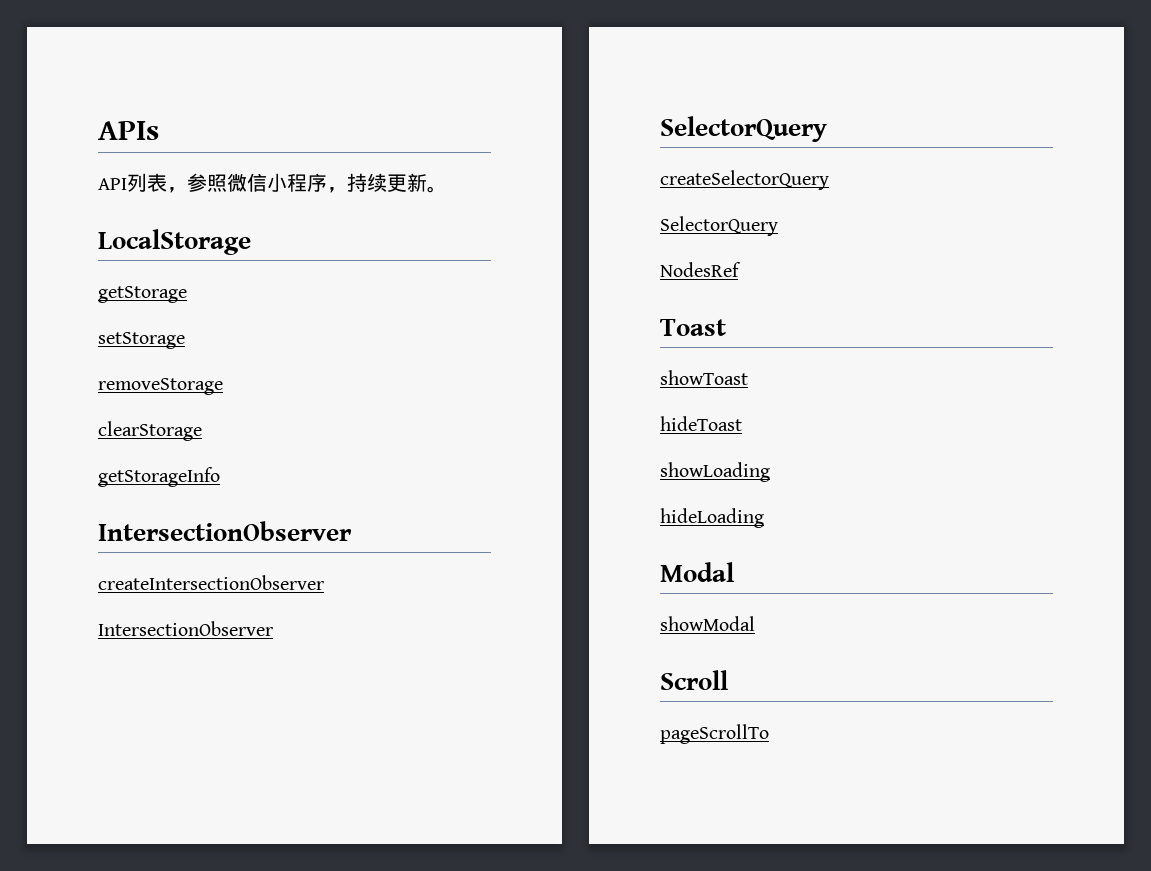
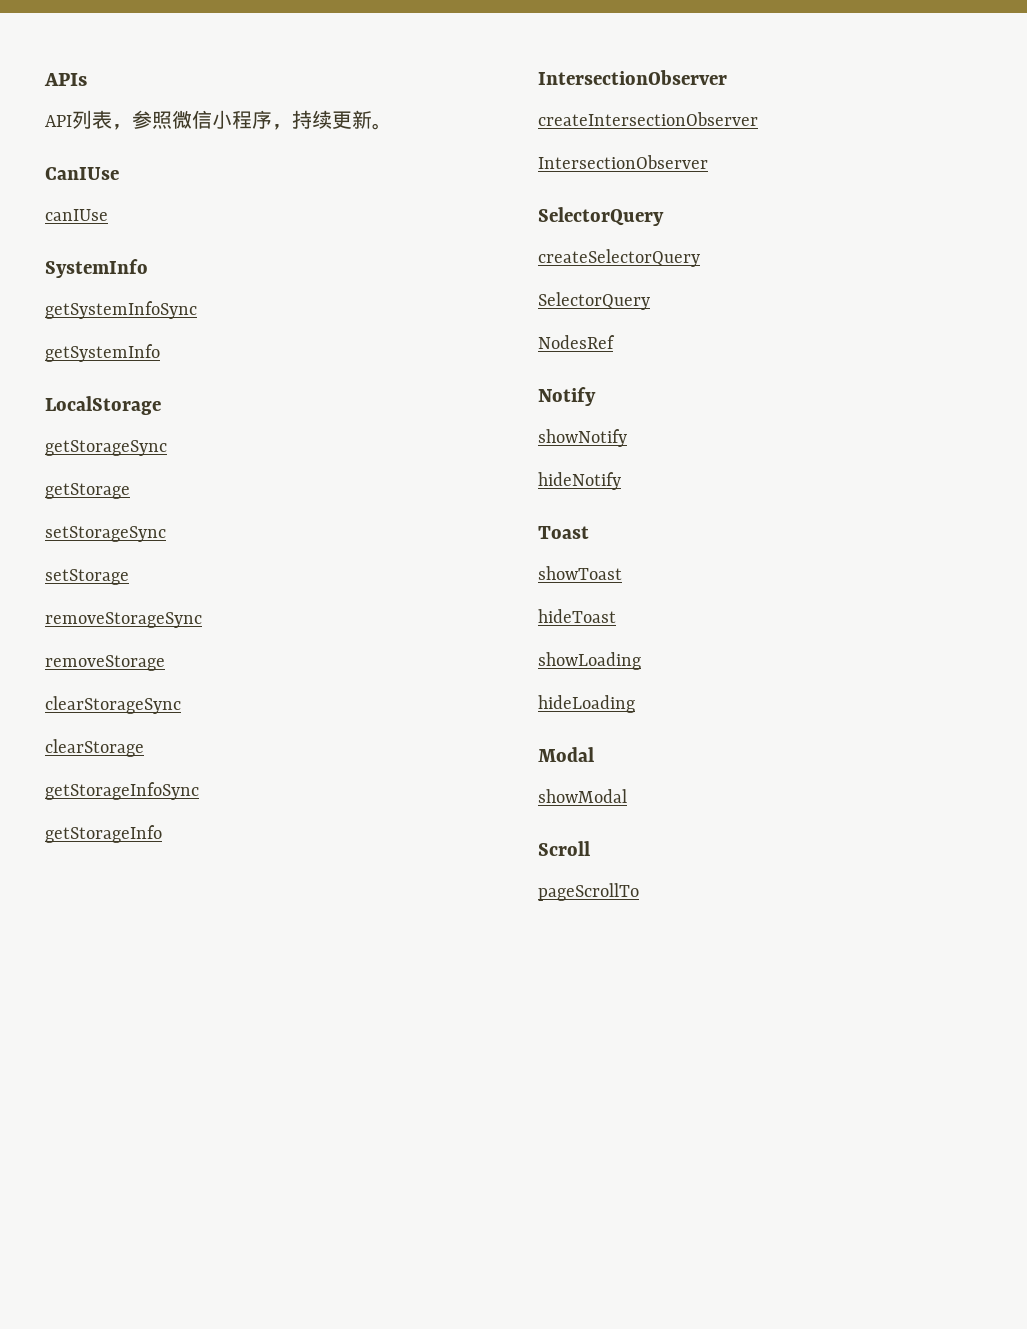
(447, 189) none -> [45,167,119,180] [45,209,108,221] [45,259,148,278] [45,301,197,319] [45,344,160,362] // CanIUse // canIUse // SystemInfo // getSystemInfoSync // getSystemInfo
(251, 242) none -> [45,440,167,456] // getStorageSync
(187, 294) none -> [45,526,166,542] // setStorageSync
(185, 340) none -> [45,612,202,628] // removeStorageSync
(223, 386) none -> [45,696,181,714] // clearStorageSync
(202, 431) none -> [45,782,199,800] // getStorageInfoSync
(741, 269) none -> [538,387,596,406] [538,429,627,447] [538,472,621,490] // Notify // showNotify // hideNotify

